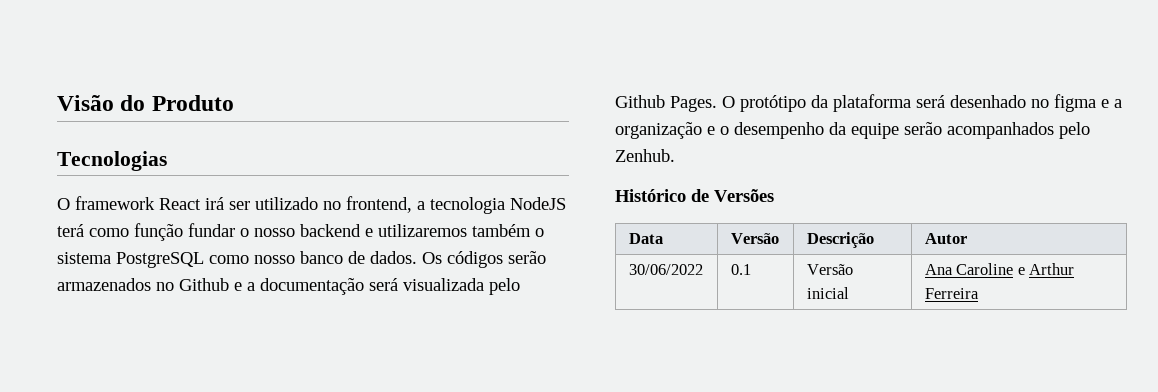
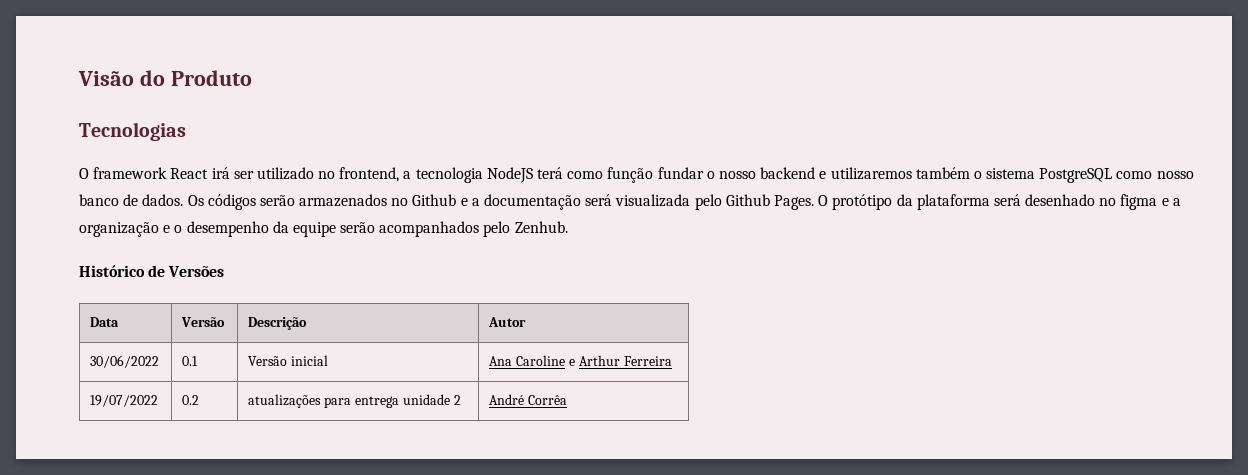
(979, 293) none -> [90,395,159,407] [182,395,200,405] [248,394,461,408] [489,394,568,405] // 19/07/2022 | 0.2 | atualizações para entrega unidade 2 | André Corrêa

